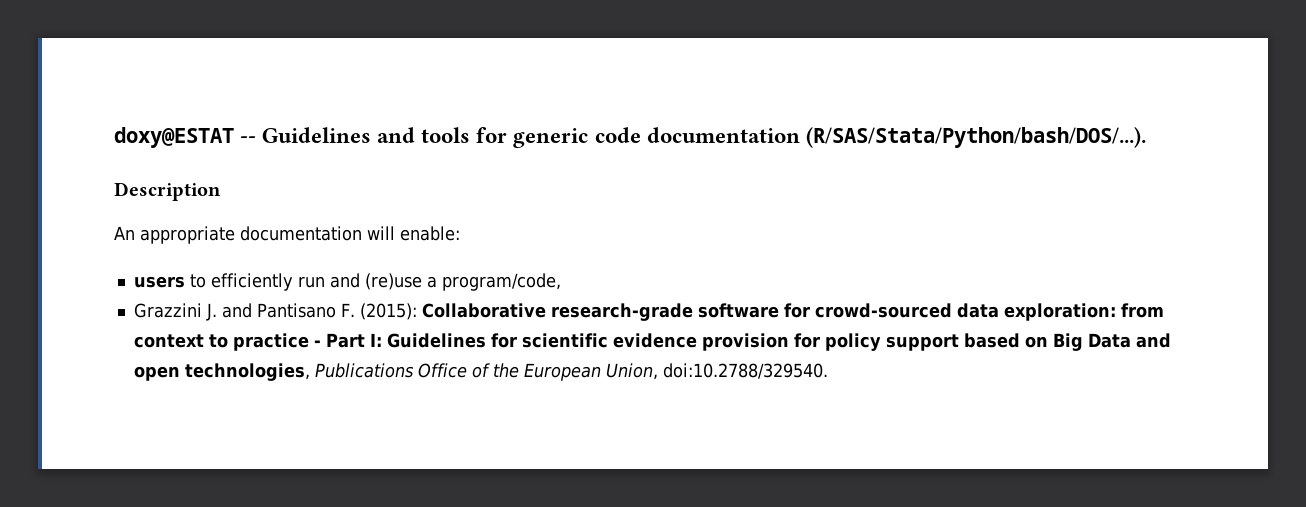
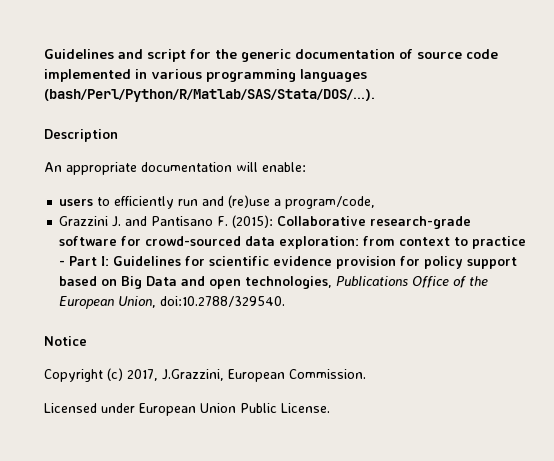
[114,127,1146,148] doxy@ESTAT -- Guidelines and tools for generic code documentation (R/SAS/Stata/Python/bash/DOS/...). -> [44,49,498,62] [44,69,367,82] [44,89,375,102] Guidelines and script for the generic documentation of source code implemented in various programming languages (bash/Perl/Python/R/Matlab/SAS/Stata/DOS/...).
(828, 371) none -> [44,336,87,346] [44,368,366,382] [44,403,330,416] // Notice // Copyright (c) 2017, J.Grazzini, European Commission. // Licensed under European Union Public License.

